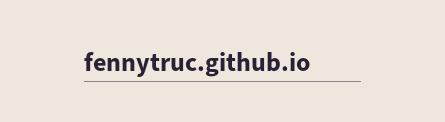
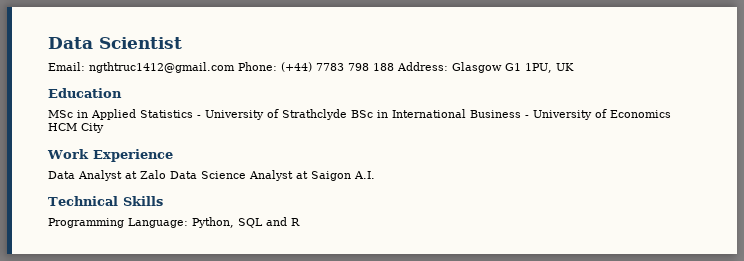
[84,52,310,77] fennytruc.github.io -> [48,37,182,49] [48,62,574,73] [48,88,122,98] [48,109,671,120] [48,123,104,133] [47,149,173,162] [48,170,375,181] [48,196,163,206] [48,217,300,228] Data Scientist // Email: ngthtruc1412@gmail.com Phone: (+44) 7783 798 188 Address: Glasgow G1 1PU, UK // Education // MSc in Applied Statistics - University of Strathclyde BSc in International Business - University of Economics HCM City // Work Experience // Data Analyst at Zalo Data Science Analyst at Saigon A.I. // Technical Skills // Programming Language: Python, SQL and R

